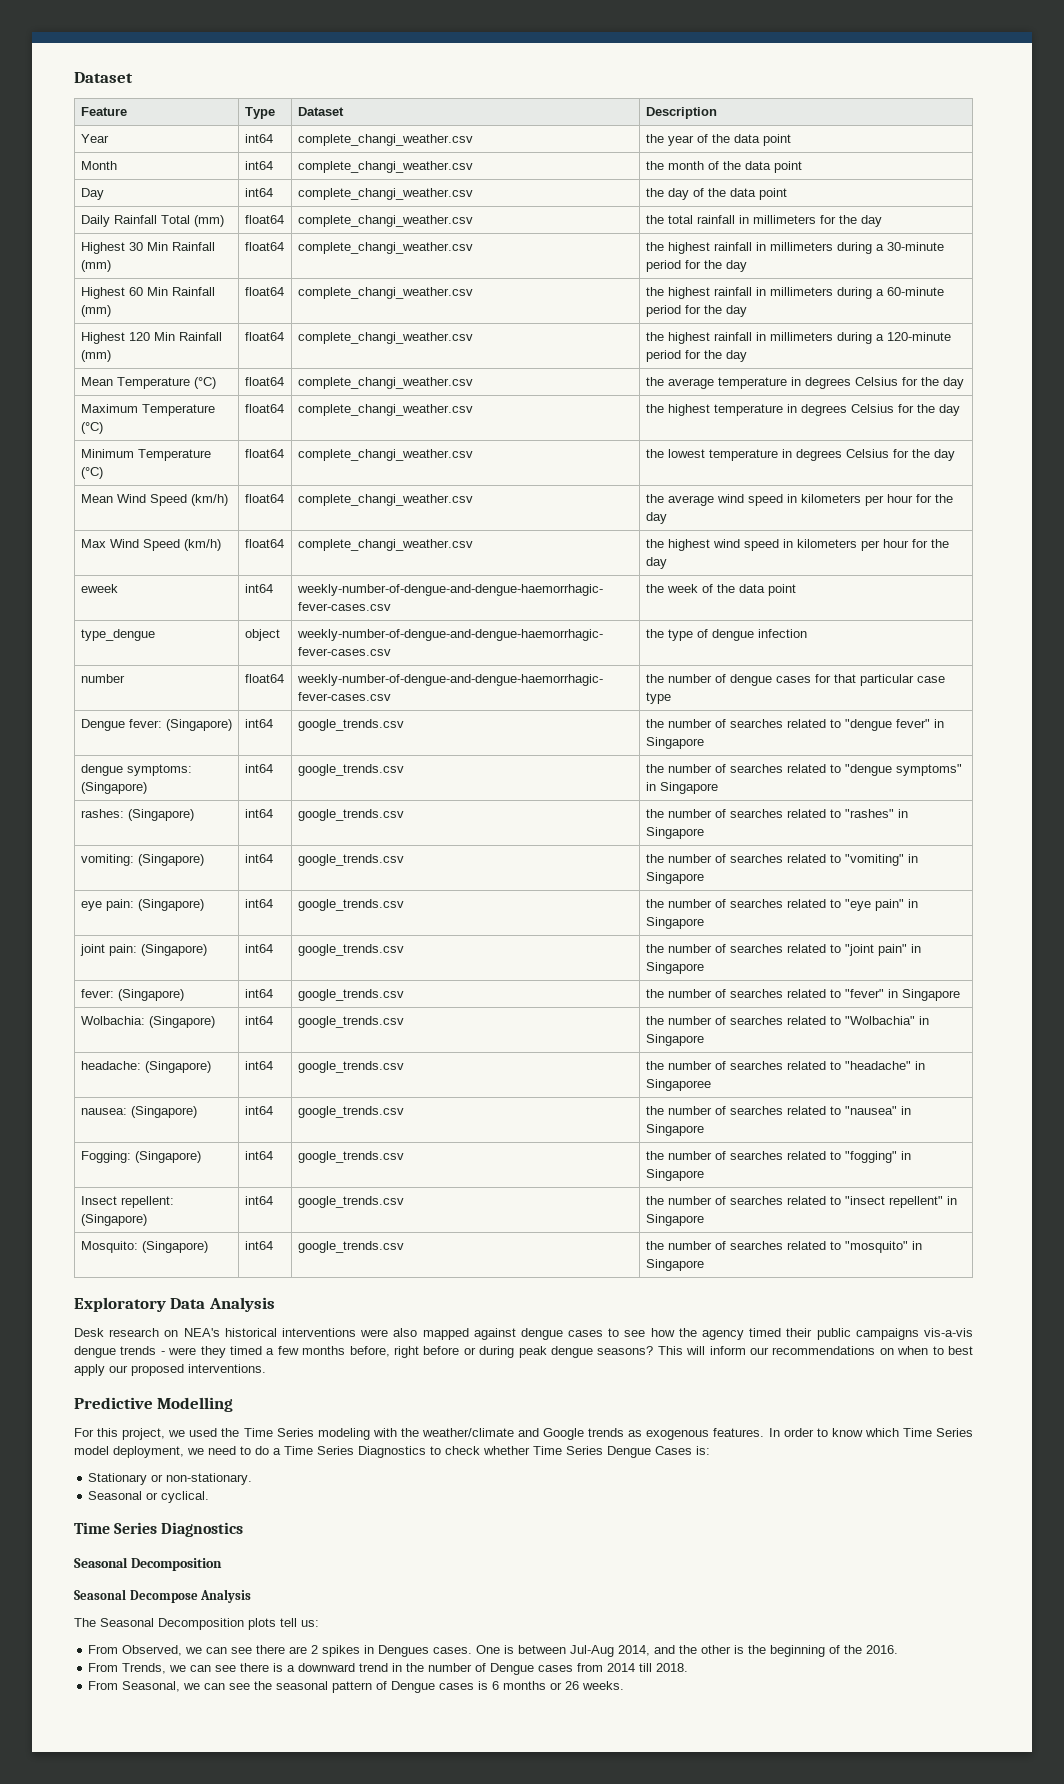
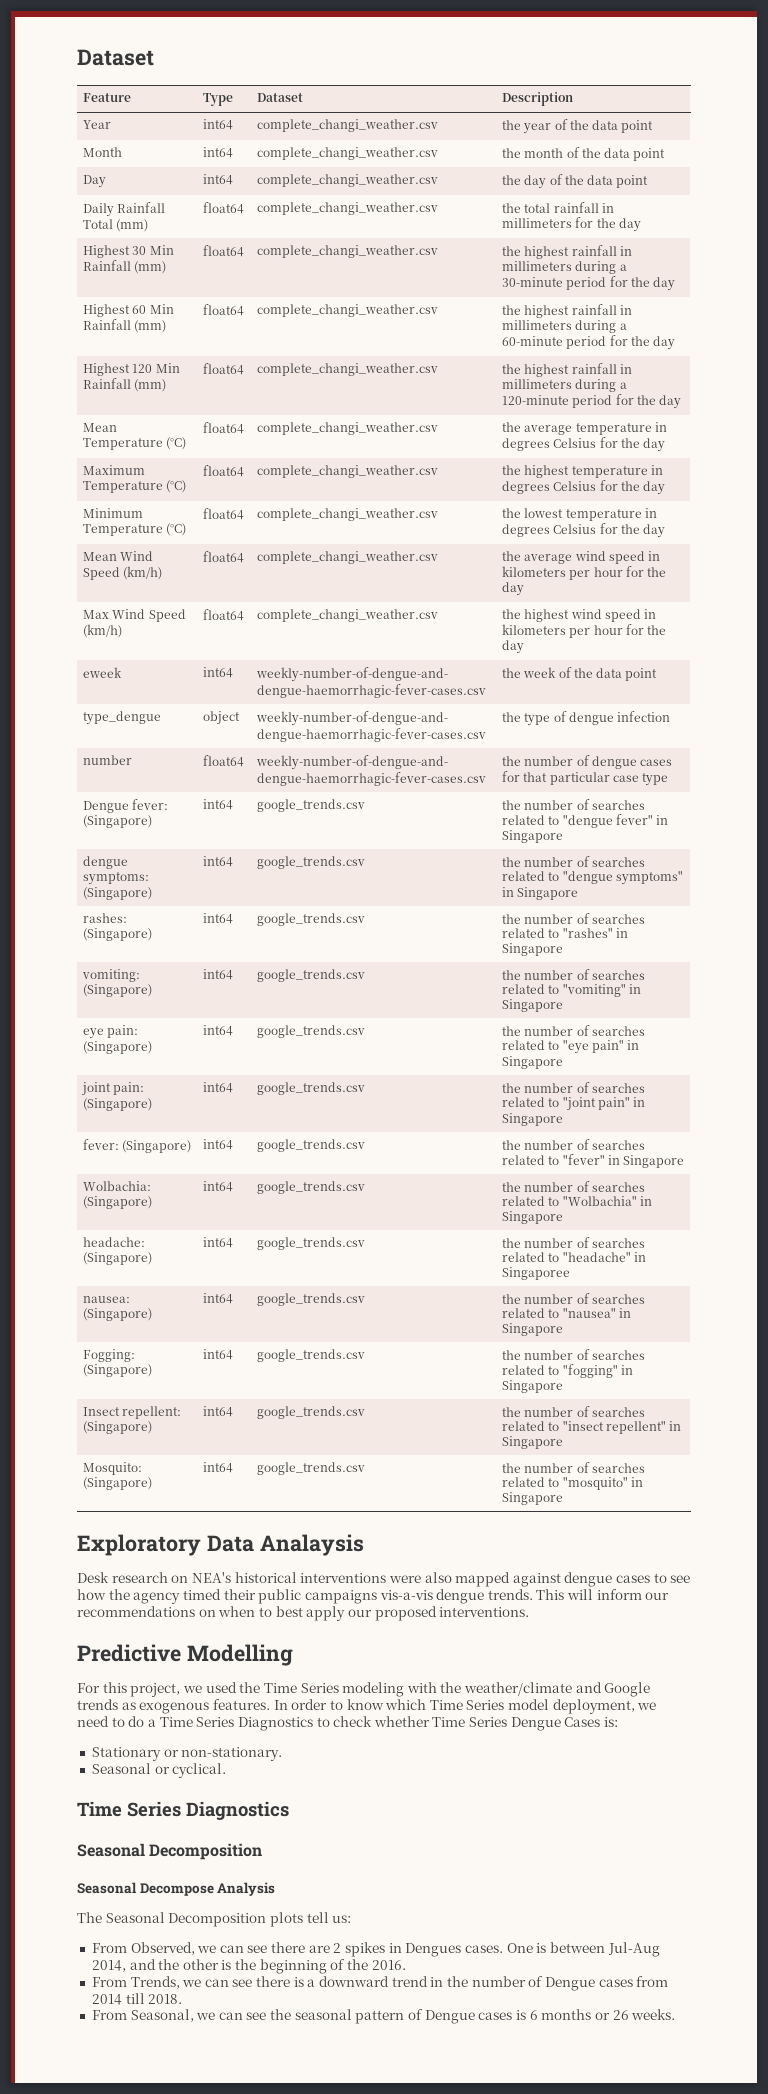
[208,1297,275,1312] Analysis -> [259,1534,364,1556] Analaysis
[120,1346,654,1358] trends - were they timed a few months before, right before or during peak dengue seasons? -> [487,1589,533,1600] trends.

